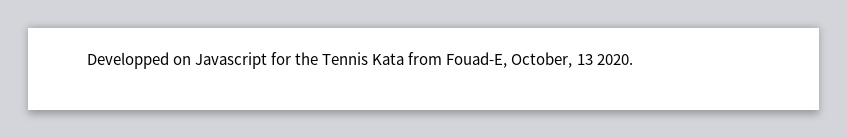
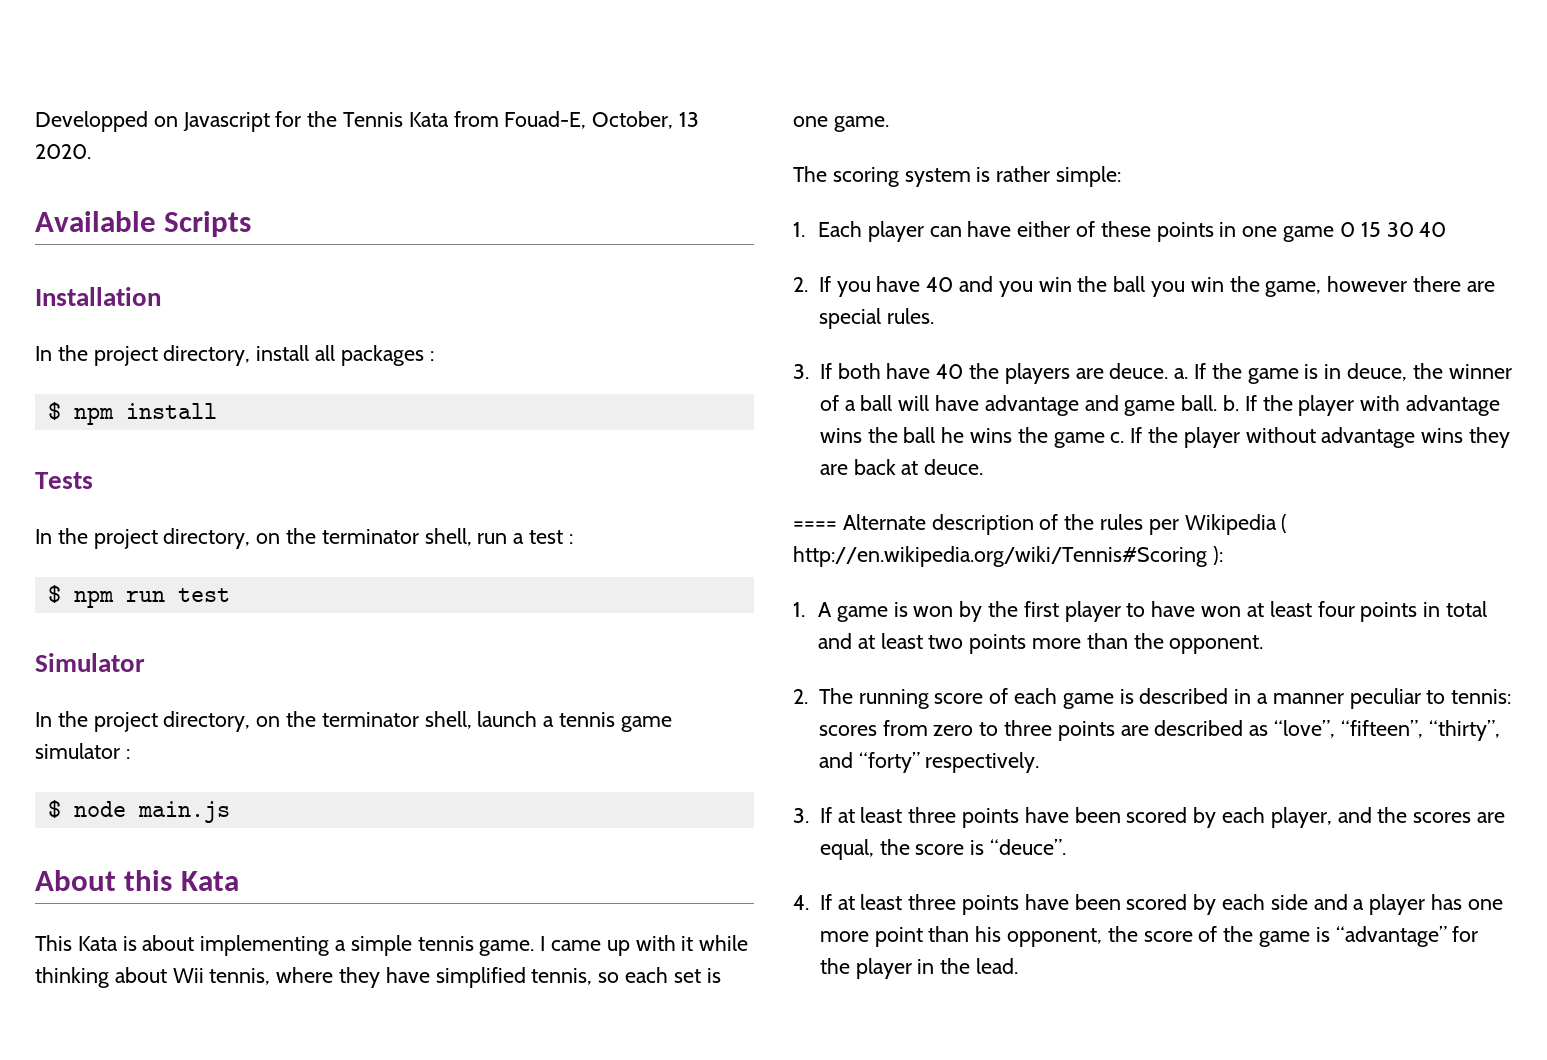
(633, 59) none -> [35,211,252,237] [35,287,161,306] [35,345,434,366] [47,402,217,425] [35,472,93,489] [35,528,573,549] [47,585,230,608] [35,653,145,672] [35,711,672,732] [35,743,130,759] [47,800,230,823] [35,870,239,891] [35,935,749,956] [35,967,721,988] [793,116,889,132] [793,166,1122,187] [793,221,1447,242] [793,276,1495,297] [818,308,934,329] [793,363,1512,384] [819,395,1501,416] [819,427,1511,448] [819,459,984,475] [793,514,1288,535] [793,546,1223,567] [793,601,1487,622] [818,633,1264,654] [793,688,1512,709] [818,720,1500,741] [818,752,1040,773] [793,807,1506,828] [819,839,1066,860] [793,894,1503,915] [819,926,1479,947] [819,958,1018,979] // Available Scripts // Installation // In the project directory, install all packages : // $ npm install // Tests // In the project directory, on the terminator shell, run a test : // $ npm run test // Simulator // In the project directory, on the terminator shell, launch a tennis game simulator : // $ node main.js // About this Kata // This Kata is about implementing a simple tennis game. I came up with it while thinking about Wii tennis, where they have simplified tennis, so each set is one game. // The scoring system is rather simple: // 1. Each player can have either of these points in one game 0 15 30 40 // 2. If you have 40 and you win the ball you win the game, however there are special rules. // 3. If both have 40 the players are deuce. a. If the game is in deuce, the winner of a ball will have advantage and game ball. b. If the player with advantage wins the ball he wins the game c. If the player without advantage wins they are back at deuce. // ==== Alternate description of the rules per Wikipedia ( http://en.wikipedia.org/wiki/Tennis#Scoring ): // 1. A game is won by the first player to have won at least four points in total and at least two points more than the opponent. // 2. The running score of each game is described in a manner peculiar to tennis: scores from zero to three points are described as “love”, “fifteen”, “thirty”, and “forty” respectively. // 3. If at least three points have been scored by each player, and the scores are equal, the score is “deuce”. // 4. If at least three points have been scored by each side and a player has one more point than his opponent, the score of the game is “advantage” for the player in the lead.

